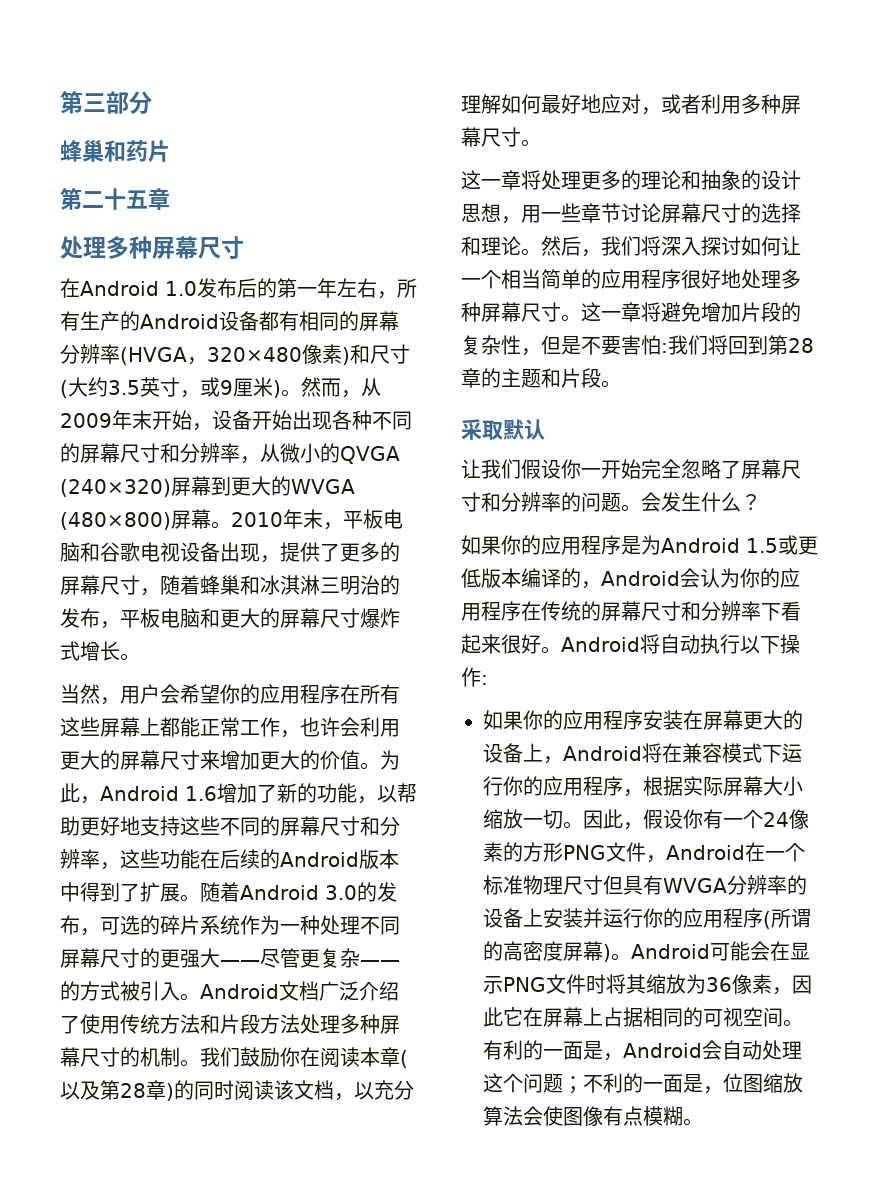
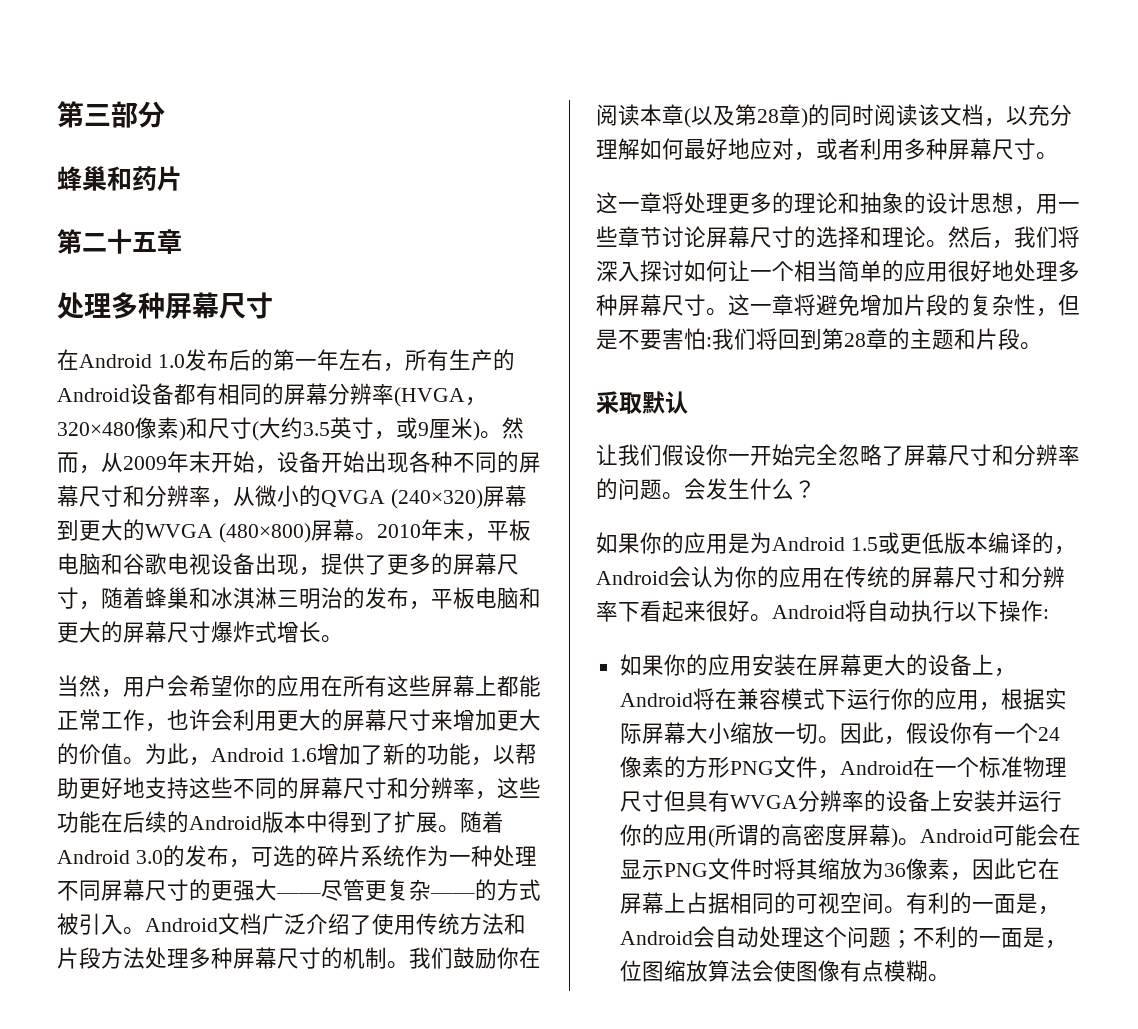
[300,684,340,704] 程序 -> (321, 687) none
[641,269,681,289] 程序 -> (948, 272) none
[581,535,621,555] 程序 -> (728, 544) none
[481,601,521,621] 程序 -> (823, 578) none
[603,710,643,730] 程序 -> (752, 666) none
[583,776,623,796] 程序 -> (979, 700) none
[723,908,763,928] 程序 -> (708, 836) none

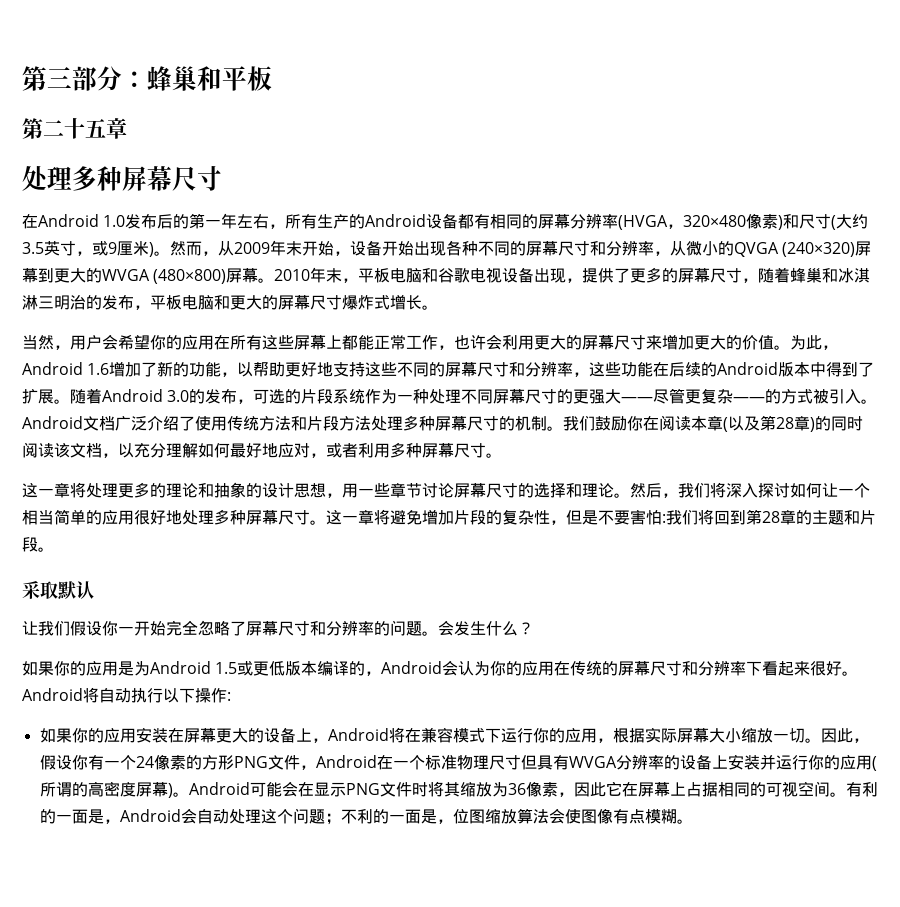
[57,166,182,191] // 蜂巢和药片 -> [122,66,272,91] ：蜂巢和平板
[316,845,361,867] 碎片 -> [301,389,334,404] 片段

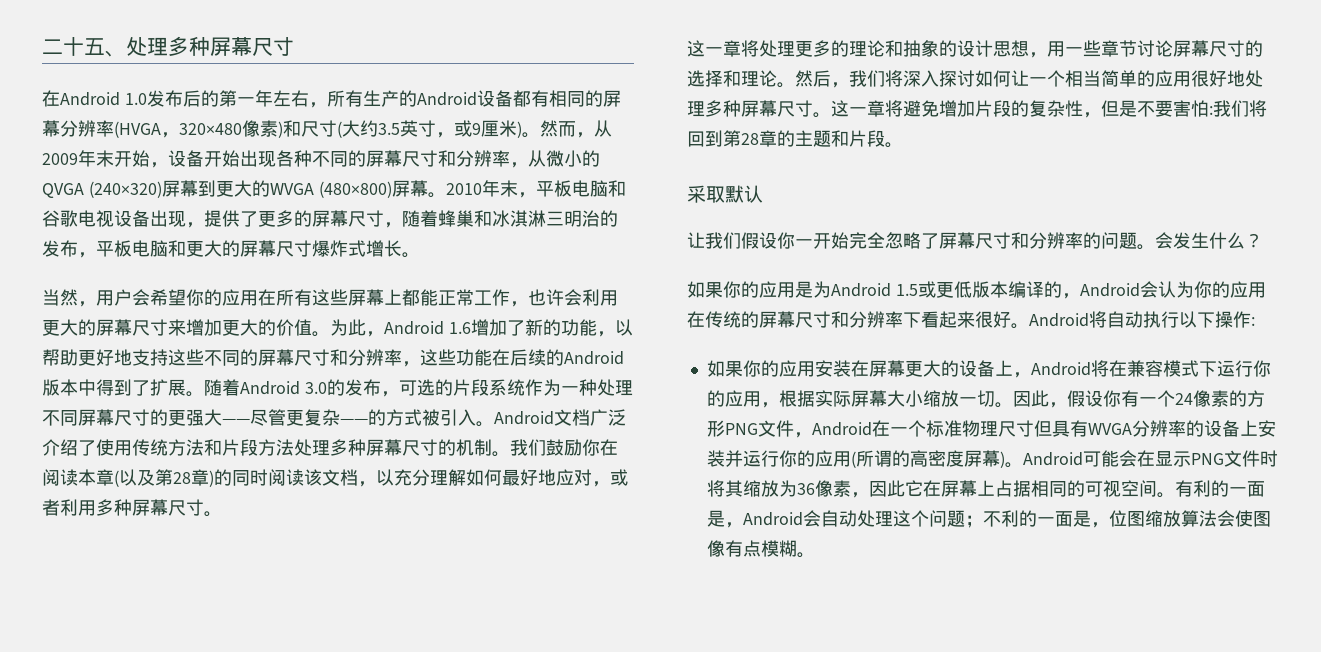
[22,66,272,91] [22,118,127,139] 第三部分：蜂巢和平板 // 第二十五章 // -> [42,37,126,57] 二十五、

